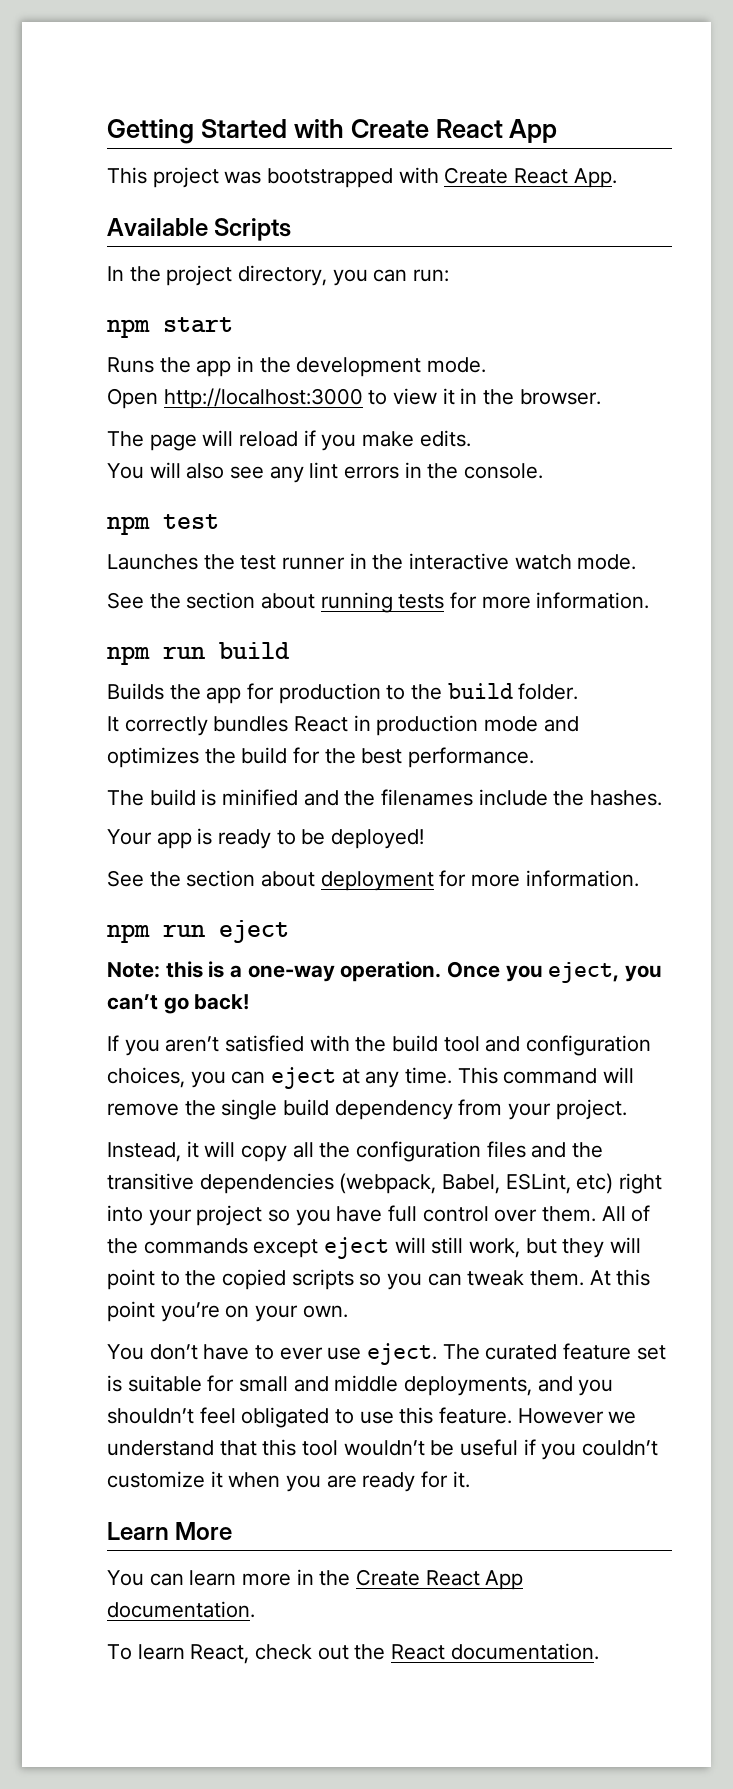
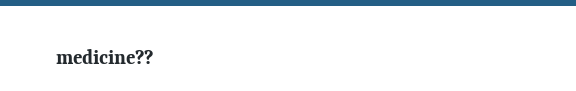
[107,119,558,144] [107,167,617,188] [107,218,292,241] [107,265,450,286] [107,317,233,338] [107,356,487,377] [107,388,601,409] [107,430,471,451] [107,462,544,483] [107,514,219,535] [107,553,637,570] [107,592,650,613] [107,642,290,665] [107,683,579,704] [107,715,579,736] [107,747,535,768] [107,789,663,806] [107,828,425,849] [107,870,639,891] [107,920,289,943] [107,961,663,983] [107,994,250,1014] [107,1035,652,1056] [107,1067,635,1089] [107,1099,627,1120] [107,1141,604,1162] [107,1173,663,1194] [107,1205,651,1226] [107,1237,642,1259] [107,1269,651,1290] [107,1301,348,1322] [107,1343,666,1365] [107,1375,614,1396] [107,1407,637,1428] [107,1439,659,1460] [107,1471,470,1492] [107,1522,233,1540] [107,1569,524,1590] [107,1601,255,1618] [107,1643,599,1664] Getting Started with Create React App // This project was bootstrapped with Create React App. // Available Scripts // In the project directory, you can run: // npm start // Runs the app in the development mode. // Open http://localhost:3000 to view it in the browser. // The page will reload if you make edits. // You will also see any lint errors in the console. // npm test // Launches the test runner in the interactive watch mode. // See the section about running tests for more information. // npm run build // Builds the app for production to the build folder. // It correctly bundles React in production mode and optimizes the build for the best performance. // The build is minified and the filenames include the hashes. // Your app is ready to be deployed! // See the section about deployment for more information. // npm run eject // Note: this is a one-way operation. Once you eject, you can’t go back! // If you aren’t satisfied with the build tool and configuration choices, you can eject at any time. This command will remove the single build dependency from your project. // Instead, it will copy all the configuration files and the transitive dependencies (webpack, Babel, ESLint, etc) right into your project so you have full control over them. All of the commands except eject will still work, but they will point to the copied scripts so you can tweak them. At this point you’re on your own. // You don’t have to ever use eject. The curated feature set is suitable for small and middle deployments, and you shouldn’t feel obligated to use this feature. However we understand that this tool wouldn’t be useful if you couldn’t customize it when you are ready for it. // Learn More // You can learn more in the Create React App documentation. // To learn React, check out the React documentation. -> [56,49,153,64] medicine??

